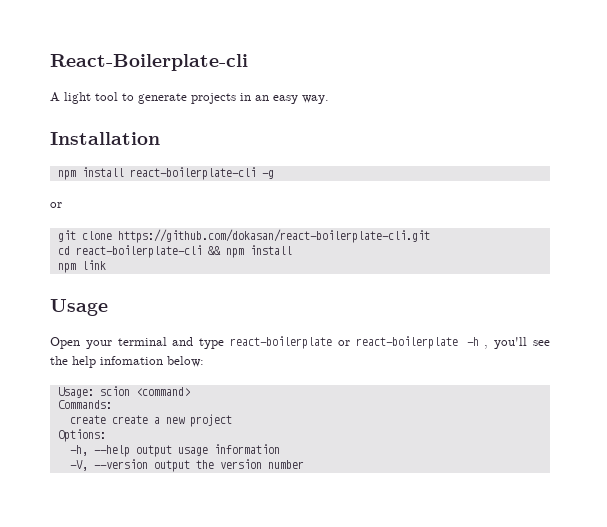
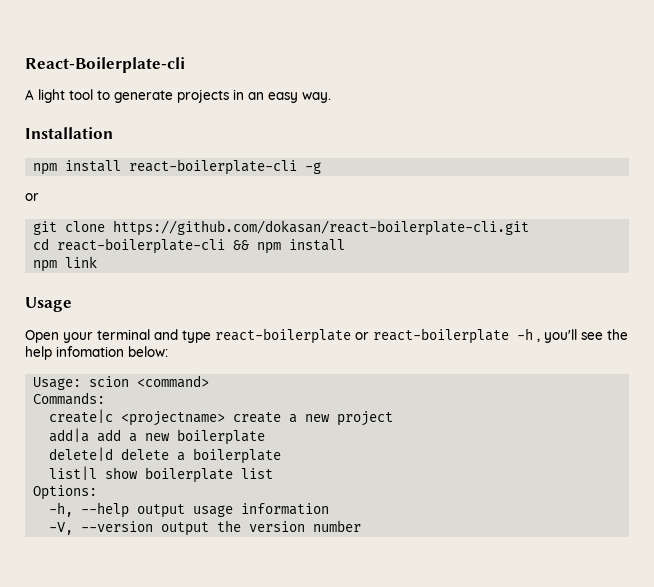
[69,415,106,424] create -> [49,409,226,426] create|c <projectname>
(232, 420) none -> [49,428,266,445] [49,447,282,464] [49,466,274,483] // add|a add a new boilerplate // delete|d delete a boilerplate // list|l show boilerplate list

